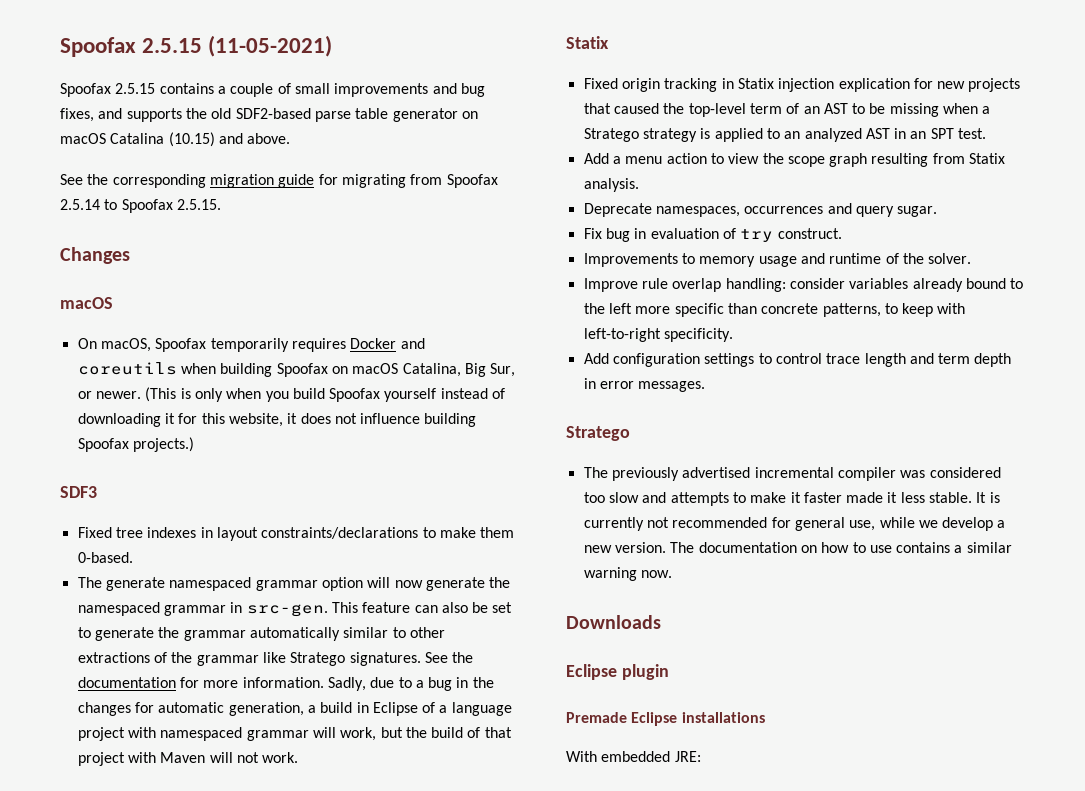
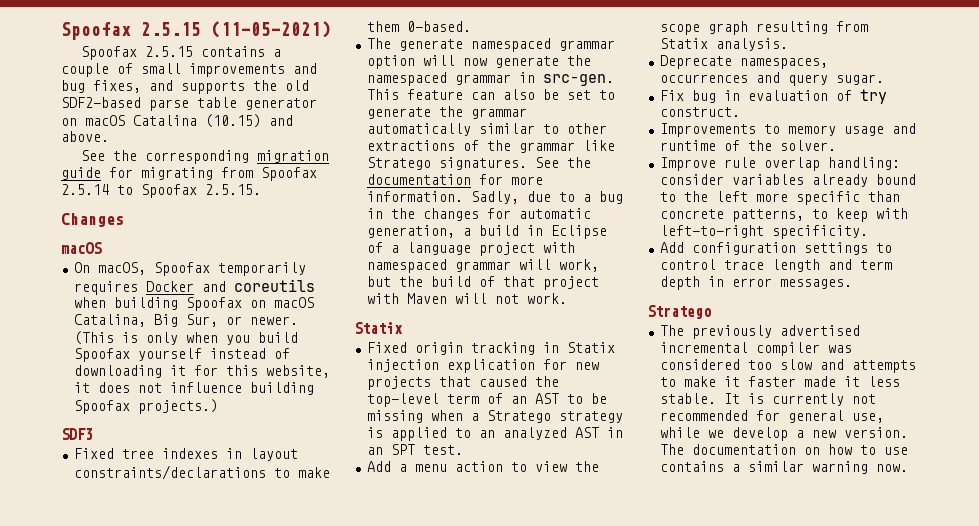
[566,615,661,629] [566,664,669,680] [566,712,765,726] [566,751,701,762] // Downloads // Eclipse plugin // Premade Eclipse installations // With embedded JRE: -> (908, 468) none

